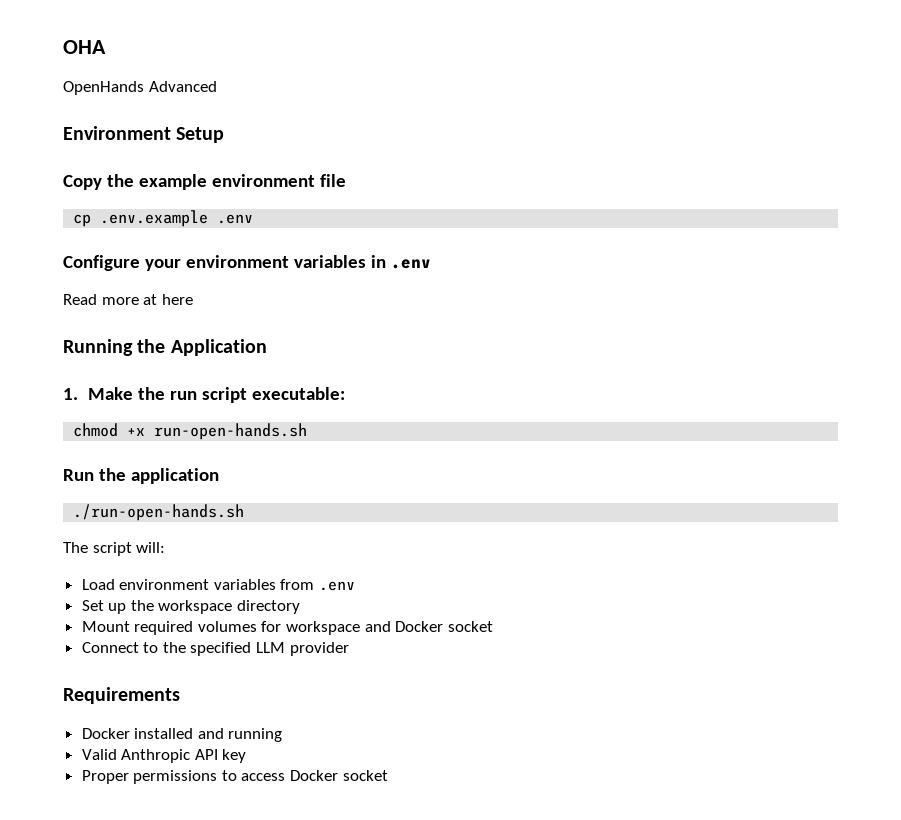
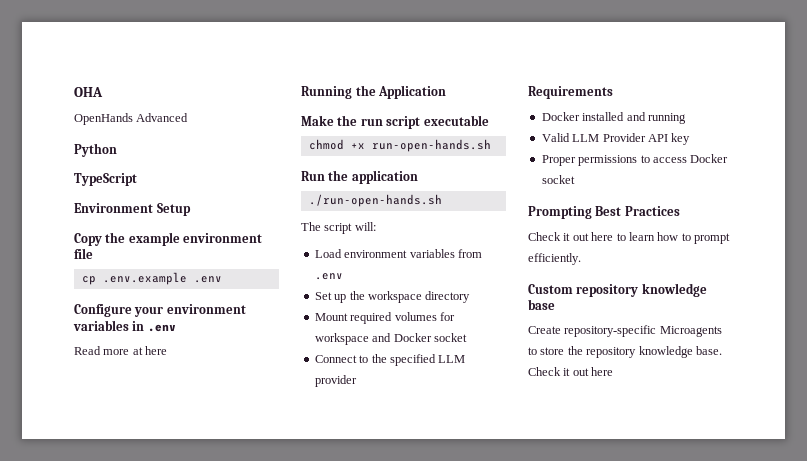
(217, 86) none -> [74,143,117,157] [74,173,137,186] // Python // TypeScript
[63,388,78,400] 1. -> (447, 92) none
[252,387,346,400] executable: -> [423,115,489,126] executable
[121,749,191,763] Anthropic -> [572,133,646,142] LLM Provider
(388, 775) none -> [528,206,680,219] [528,232,730,244] [528,253,581,265] [528,283,707,297] [528,299,555,310] [528,325,722,337] [528,346,722,358] [528,367,614,376] // Prompting Best Practices // Check it out here to learn how to prompt efficiently. // Custom repository knowledge base // Create repository-specific Microagents to store the repository knowledge base. Check it out here

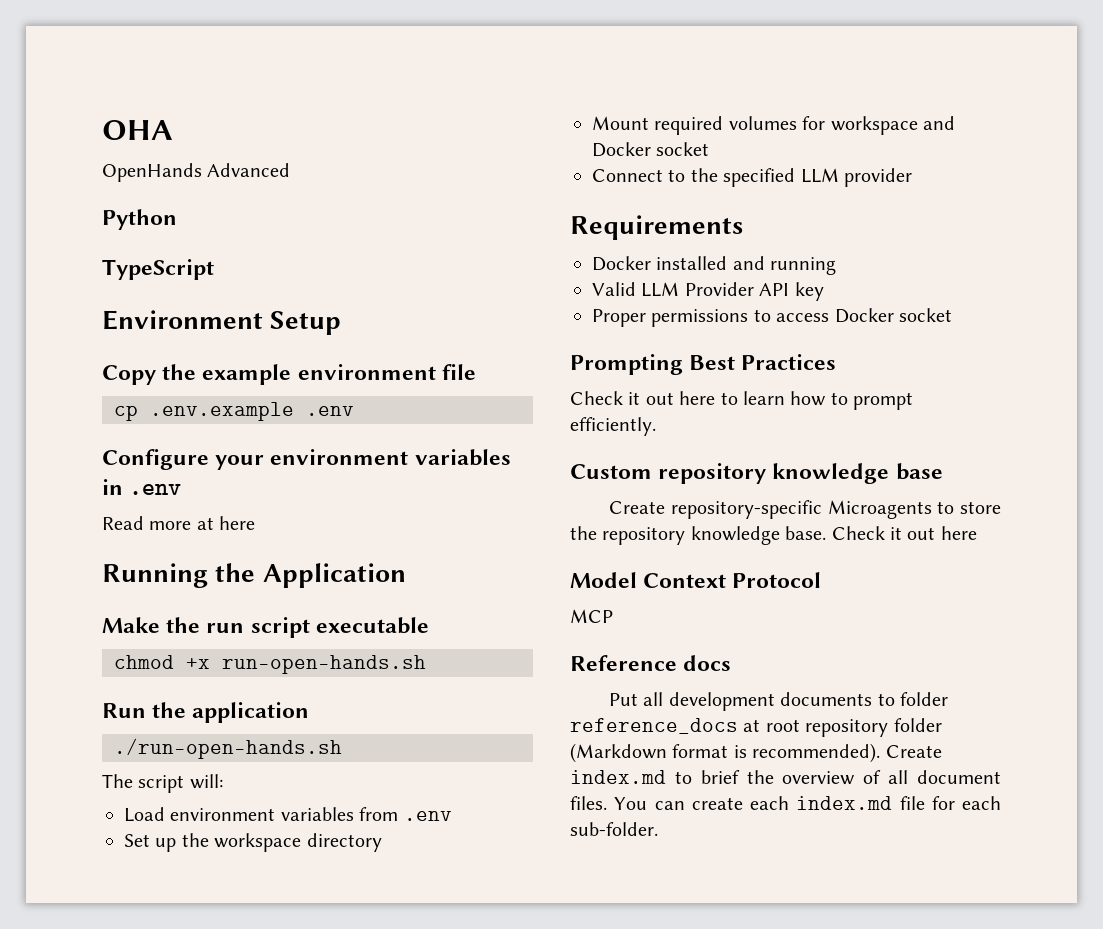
(614, 371) none -> [570,572,822,588] [570,609,613,623] [570,655,732,671] [609,692,949,711] [570,718,942,737] [570,743,942,763] [570,770,1001,785] [570,796,1001,810] [570,822,658,836] // Model Context Protocol // MCP // Reference docs // Put all development documents to folder reference_docs at root repository folder (Markdown format is recommended). Create index.md to brief the overview of all document files. You can create each index.md file for each sub-folder.

